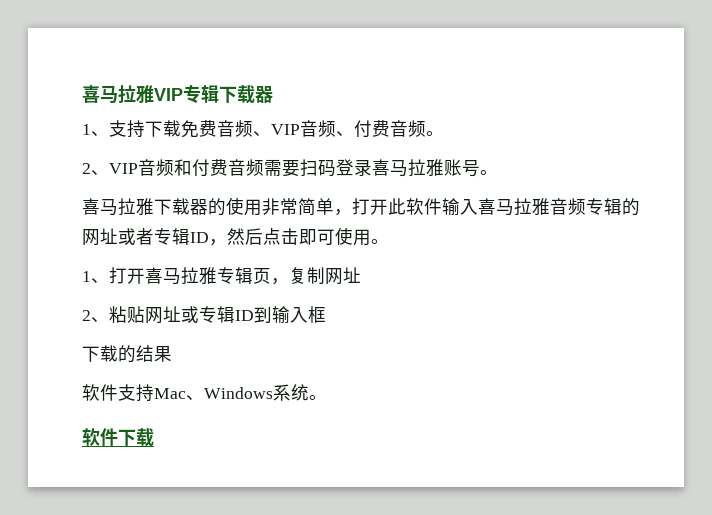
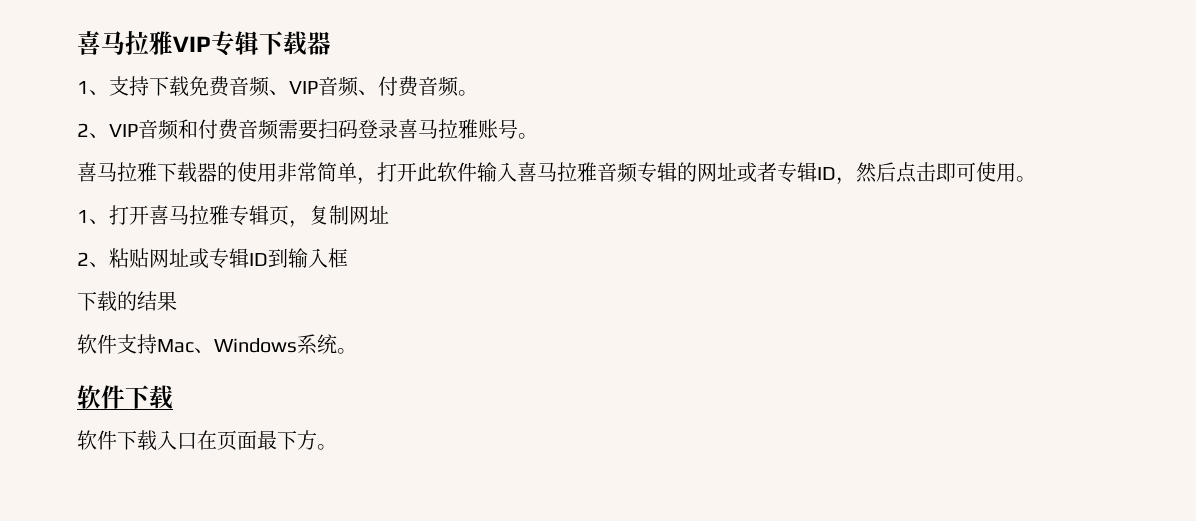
(154, 437) none -> [77,430,337,451] // 软件下载入口在页面最下方。

